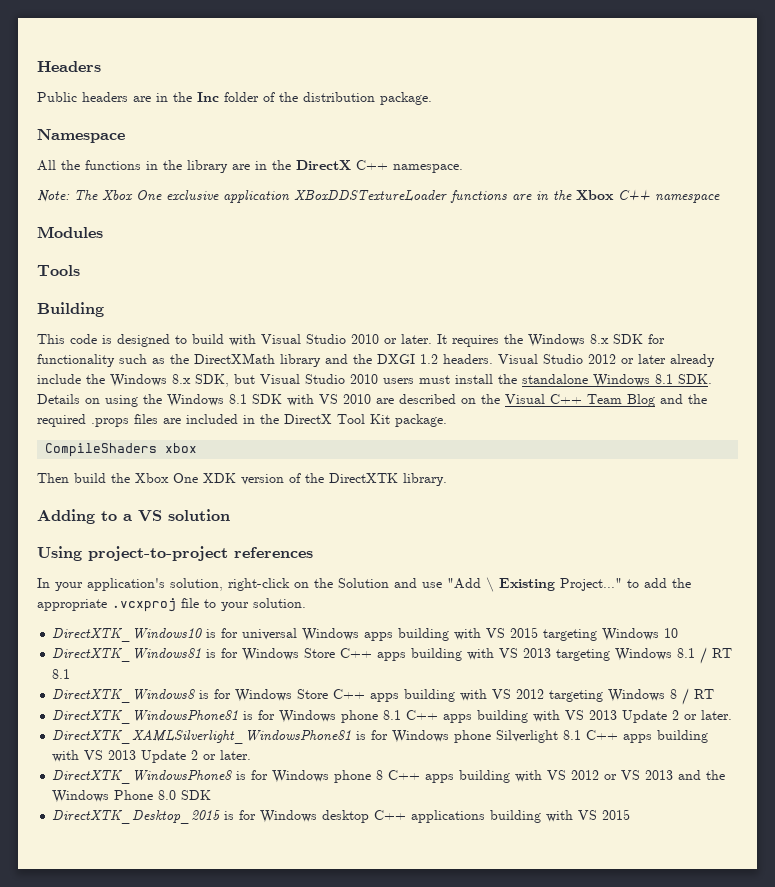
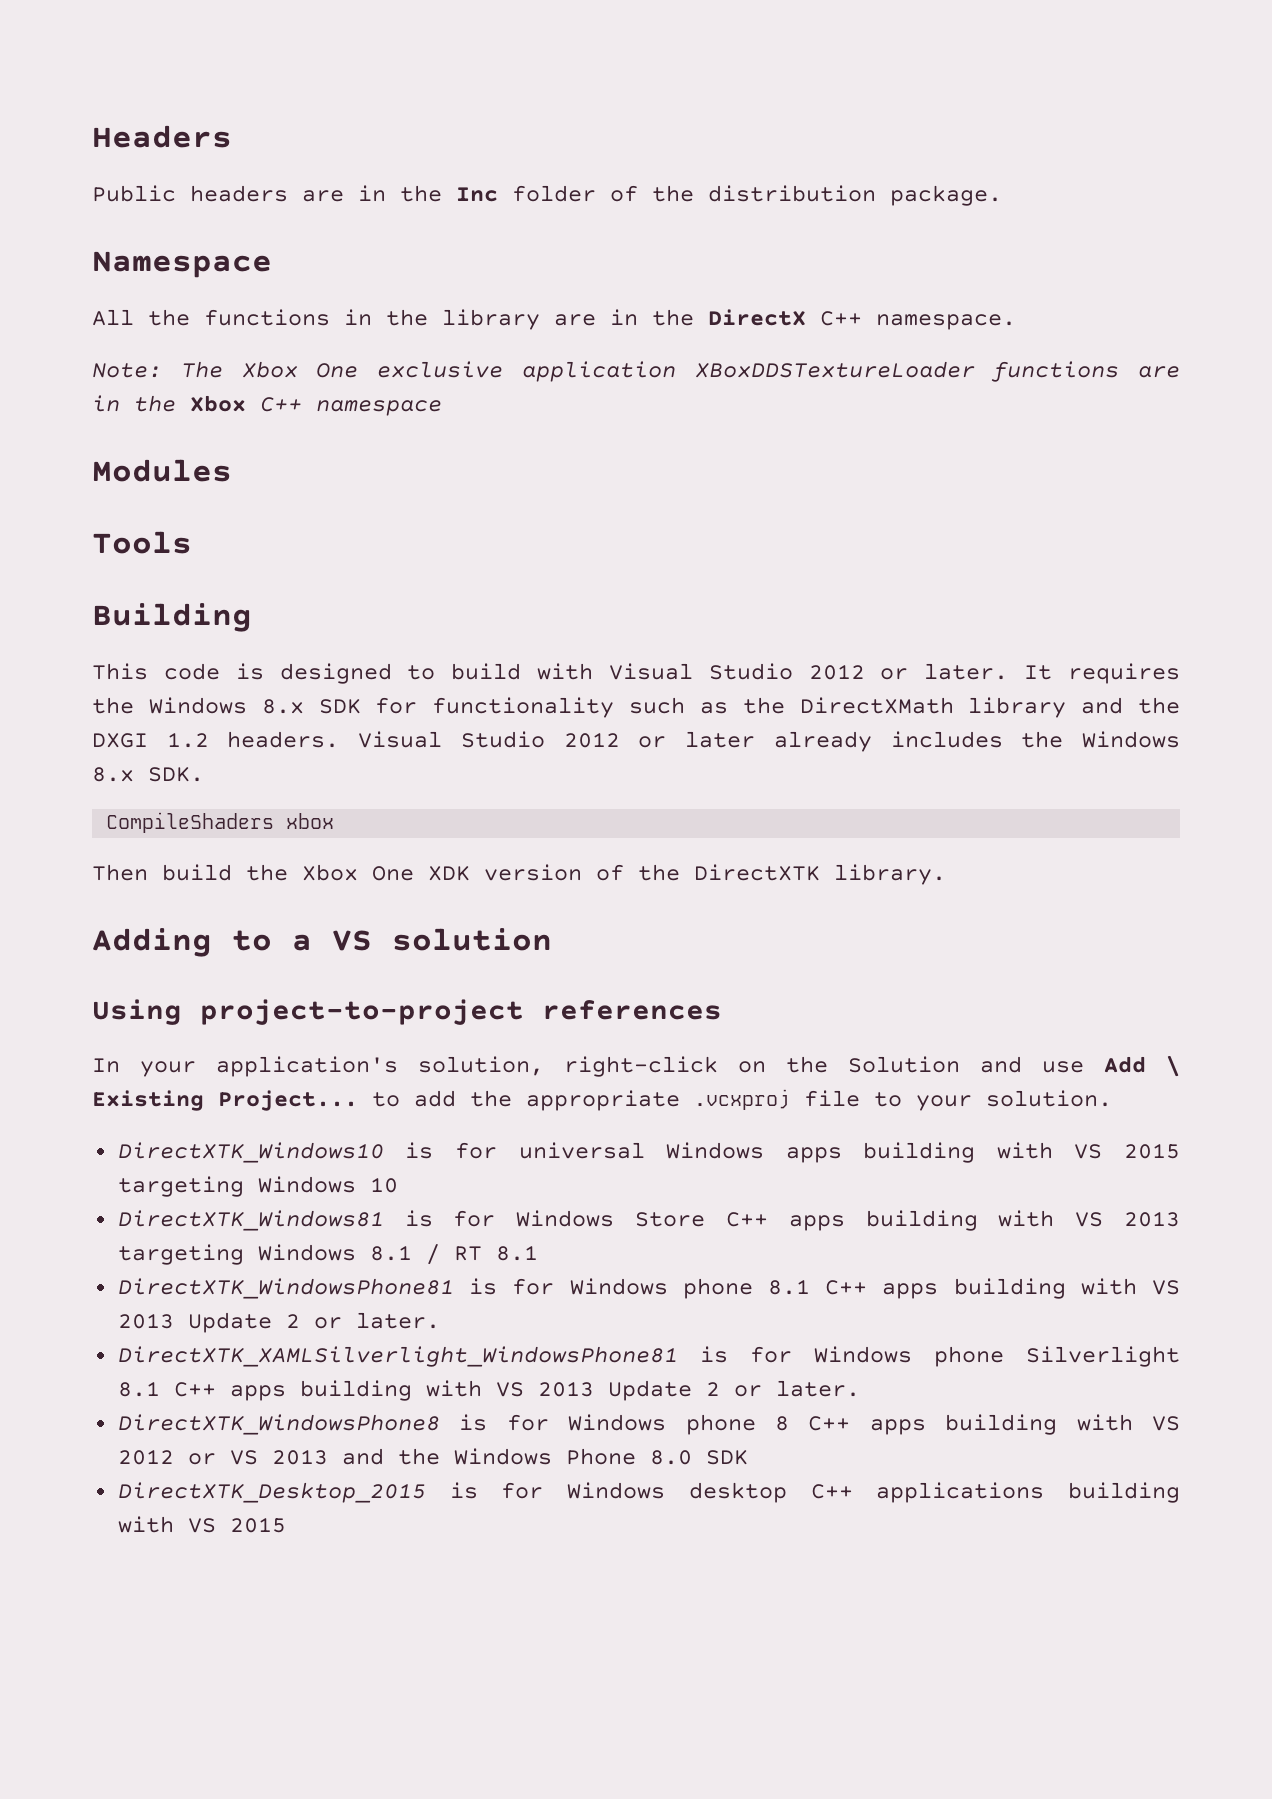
[351,334,379,344] 2010 -> [808,664,865,680] 2012
[37,374,712,387] [37,394,707,407] [37,414,447,427] include the Windows 8.x SDK, but Visual Studio 2010 users must install the standalone Windows 8.1 SDK. Details on using the Windows 8.1 SDK with VS 2010 are described on the Visual C++ Team Blog and the required .props files are included in the DirectX Tool Kit package. -> [890,731,1181,748] [92,767,204,782] includes the Windows 8.x SDK.
[447,578,481,589] "Add -> [1104,1056,1146,1073] Add
[560,578,622,591] Project..." -> [218,1090,358,1111] Project...
[52,688,715,705] // DirectXTK_Windows8 is for Windows Store C++ apps building with VS 2012 targeting Windows 8 / RT -> (538, 1253) none

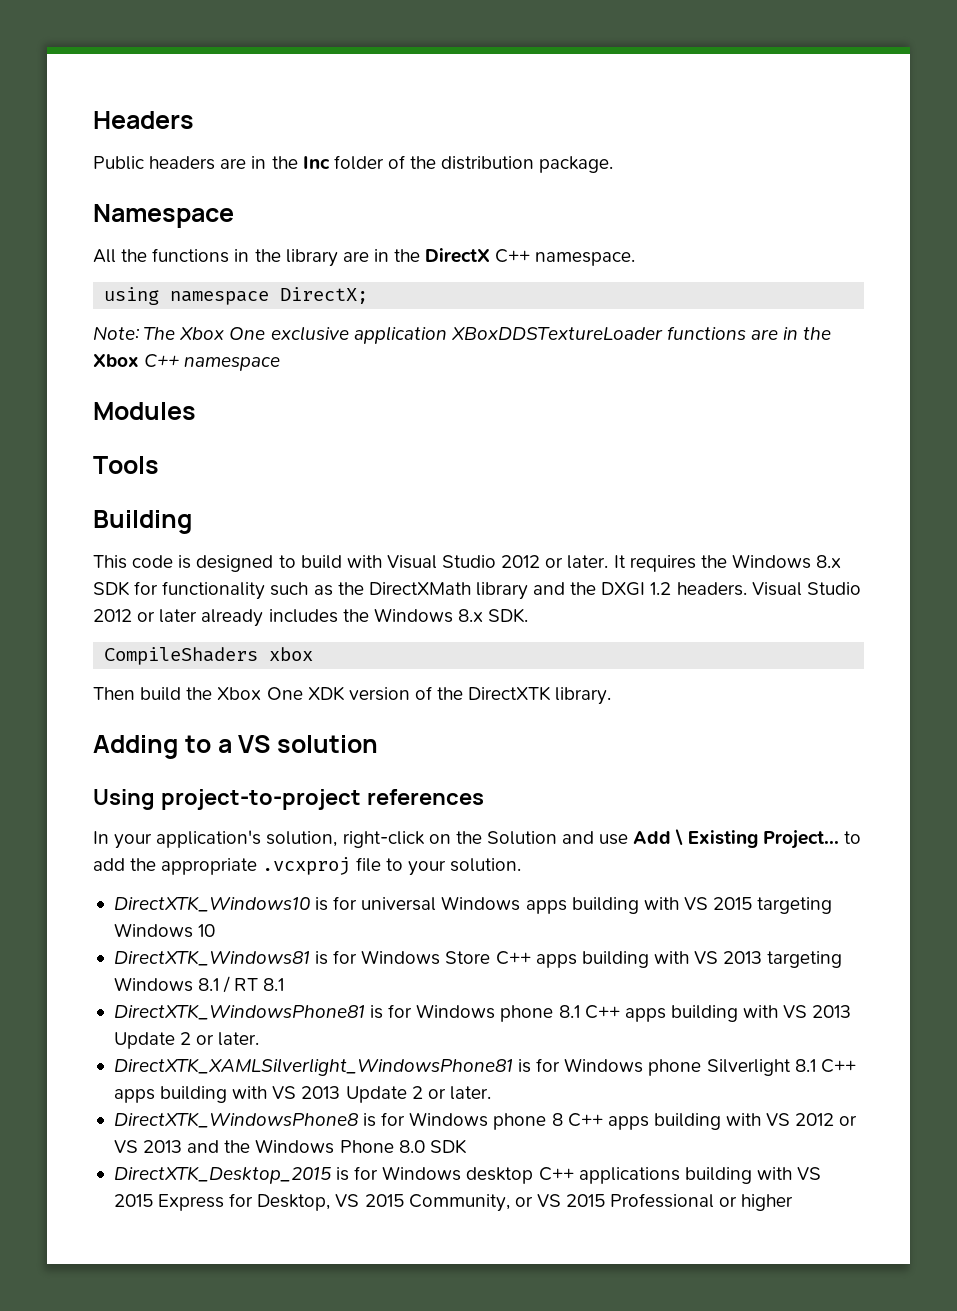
(1016, 322) none -> [104,287,369,305] // using namespace DirectX;
(286, 1525) none -> [158,1193,794,1212] Express for Desktop, VS 2015 Community, or VS 2015 Professional or higher

